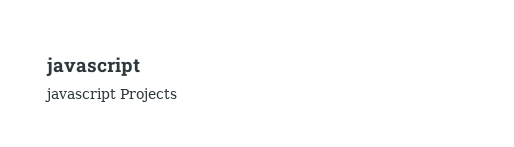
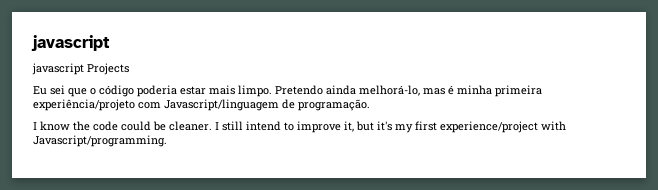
(177, 95) none -> [33,85,542,97] [33,99,370,111] [33,121,566,133] [33,135,167,147] // Eu sei que o código poderia estar mais limpo. Pretendo ainda melhorá-lo, mas é minha primeira experiência/projeto com Javascript/linguagem de programação. // I know the code could be cleaner. I still intend to improve it, but it's my first experience/project with Javascript/programming.

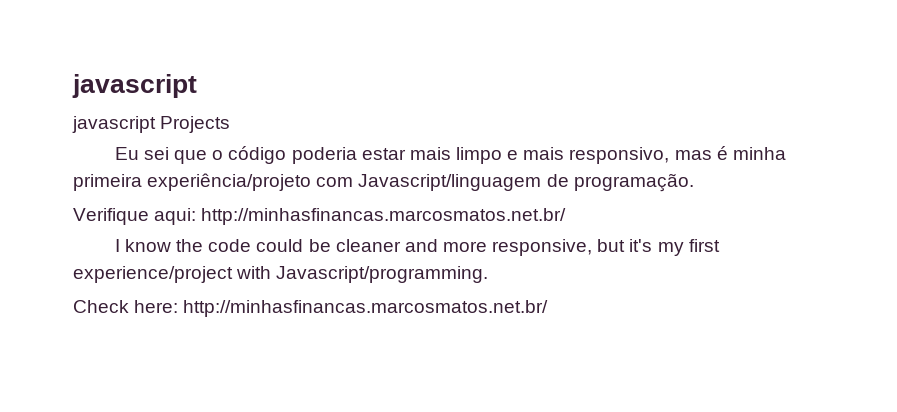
[238,85,420,97] limpo. Pretendo ainda melhorá-lo, -> [455,147,670,164] limpo e mais responsivo,
(370, 105) none -> [73,208,567,225] // Verifique aqui: http://minhasfinancas.marcosmatos.net.br/
[169,121,354,133] cleaner. I still intend to improve it, -> [335,239,593,256] cleaner and more responsive,
(167, 141) none -> [73,300,549,317] // Check here: http://minhasfinancas.marcosmatos.net.br/

